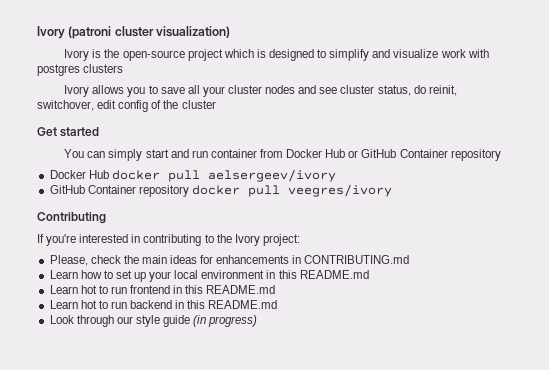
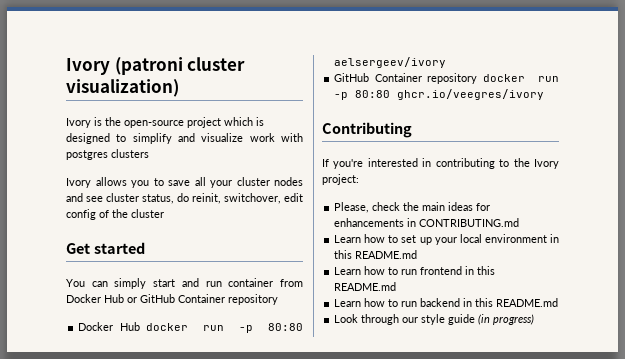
[167,170,200,182] pull -> [202,323,303,333] run -p 80:80
[247,184,392,197] pull veegres/ivory -> [538,76,559,82] [334,89,545,100] run -p 80:80 ghcr.io/veegres/ivory
[80,285,97,294] hot -> [364,266,386,275] how
[80,300,97,309] hot -> [364,298,386,307] how

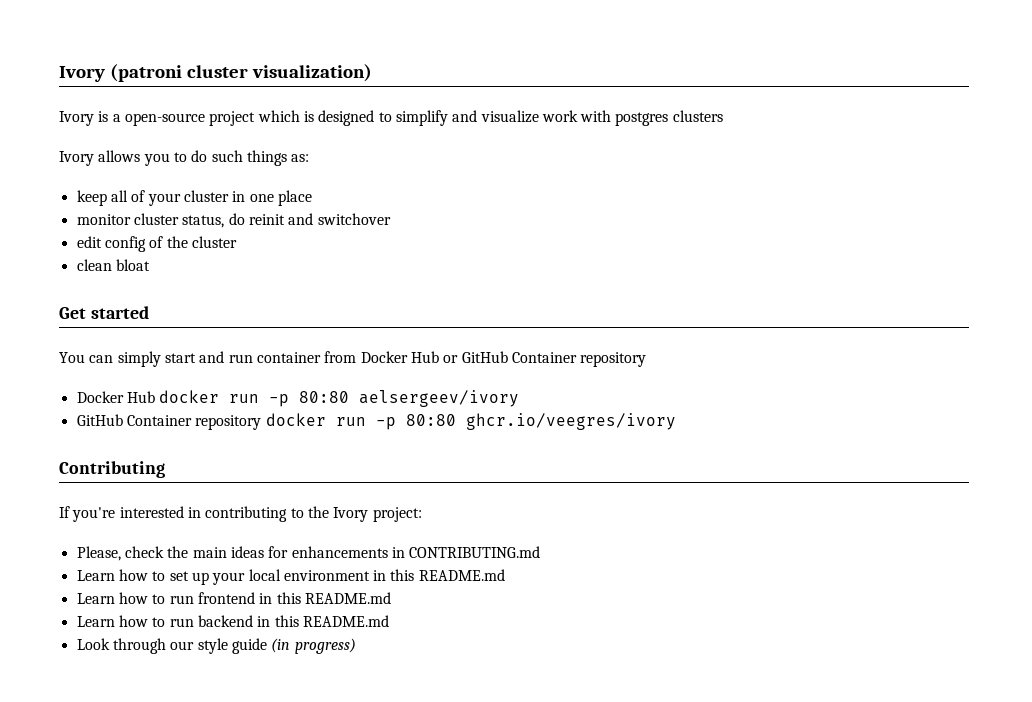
[105,117,121,126] the -> [112,114,121,122] a
[168,177,303,188] [66,193,281,204] save all your cluster nodes and see cluster status, do reinit, switchover, -> [191,150,310,166] [76,190,312,206] [76,213,391,228] do such things as: // keep all of your cluster in one place // monitor cluster status, do reinit and switchover //
(164, 213) none -> [76,259,150,271] // clean bloat

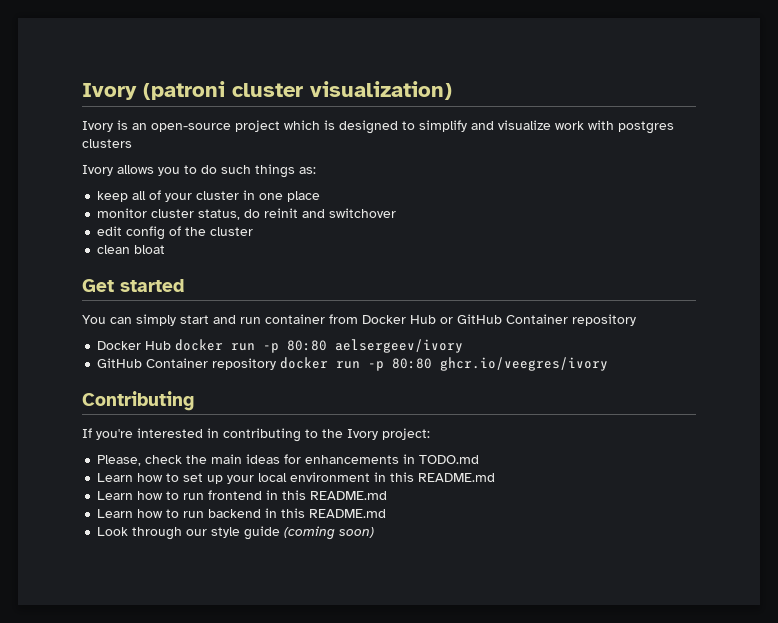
[112,114,121,122] a -> [132,123,147,130] an
[409,546,541,558] CONTRIBUTING.md -> [419,455,480,464] TODO.md
[271,638,356,654] (in progress) -> [284,526,375,540] (coming soon)

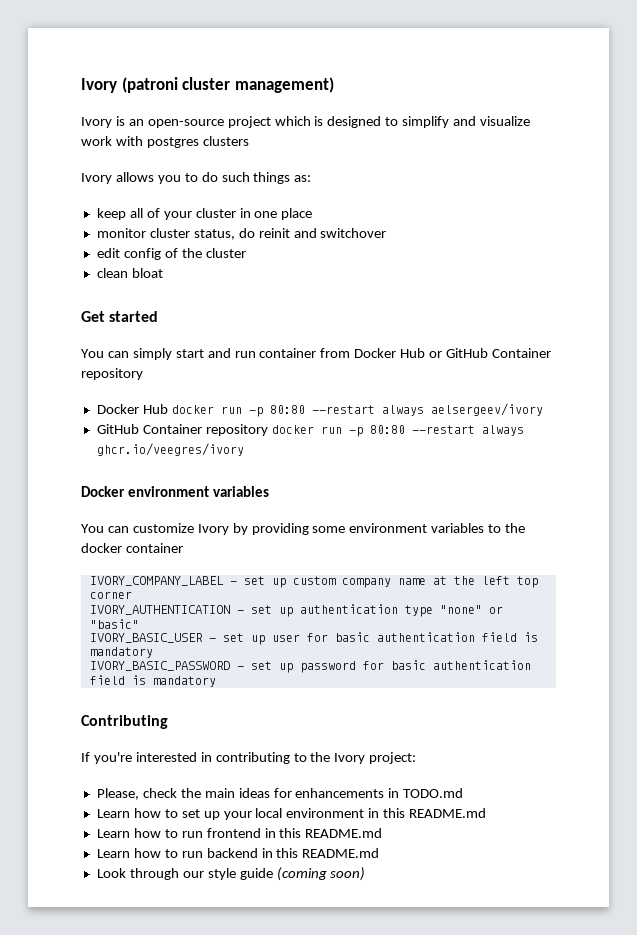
[310,81,452,100] visualization) -> [234,77,334,93] management)
(328, 345) none -> [311,405,424,416] --restart always
(433, 363) none -> [411,425,524,436] --restart always
(609, 364) none -> [81,486,270,497] [81,523,526,535] [81,543,183,553] [89,576,538,588] [89,591,132,599] [89,604,503,617] [89,619,139,629] [89,632,538,645] [89,647,153,658] [89,660,531,673] [89,675,216,687] // Docker environment variables // You can customize Ivory by providing some environment variables to the docker container // IVORY_COMPANY_LABEL - set up custom company name at the left top corner // IVORY_AUTHENTICATION - set up authentication type "none" or "basic" // IVORY_BASIC_USER - set up user for basic authentication field is mandatory // IVORY_BASIC_PASSWORD - set up password for basic authentication field is mandatory

